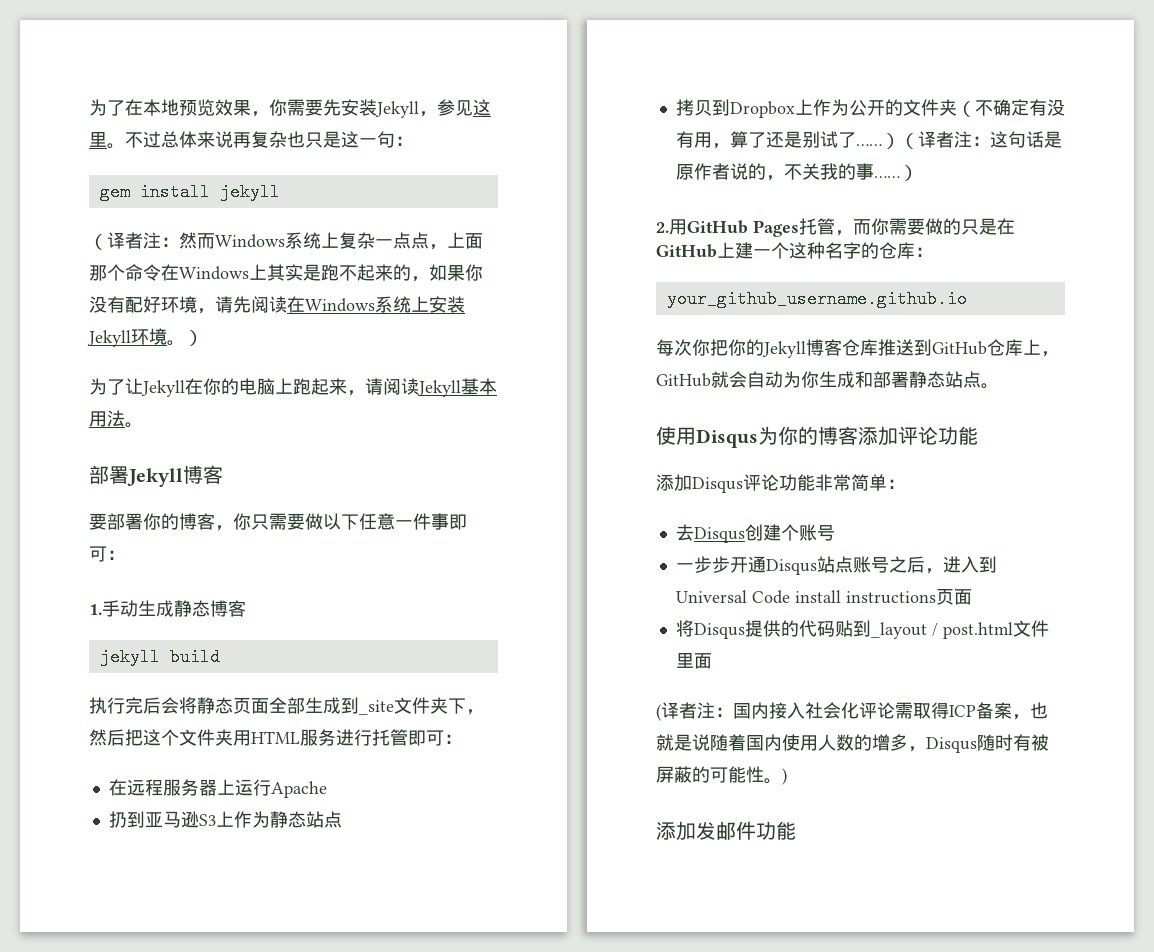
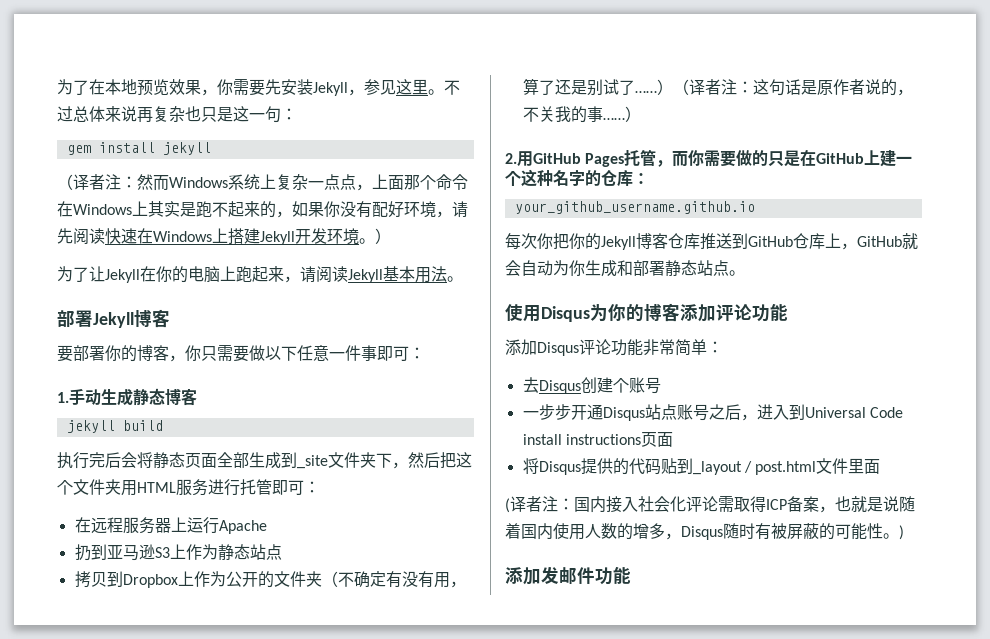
[287,296,465,313] [87,330,131,347] 在Windows系统上安装Jekyll -> [105,228,327,245] 快速在Windows上搭建Jekyll开发

